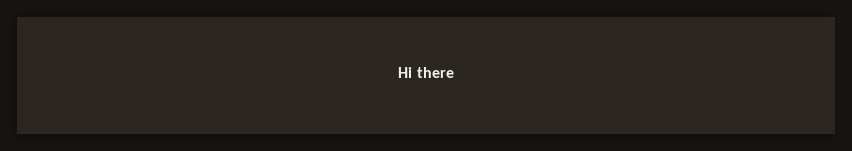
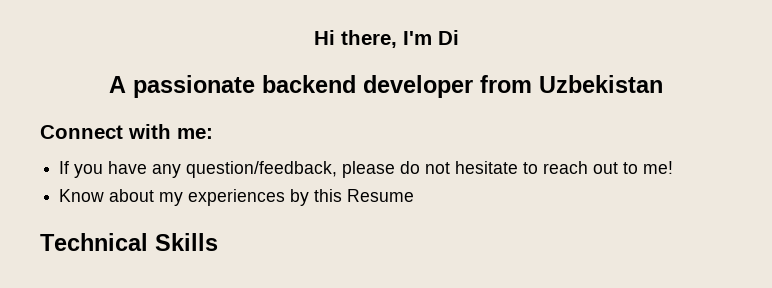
[416,67,454,78] there -> [340,30,459,48] [109,75,663,98] [40,124,213,139] [59,161,674,178] [59,189,415,206] [40,233,218,251] there, I'm Di // A passionate backend developer from Uzbekistan // Connect with me: // If you have any question/feedback, please do not hesitate to reach out to me! // Know about my experiences by this Resume // Technical Skills

